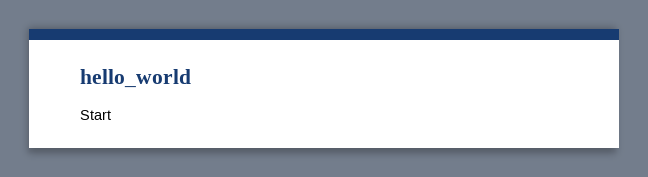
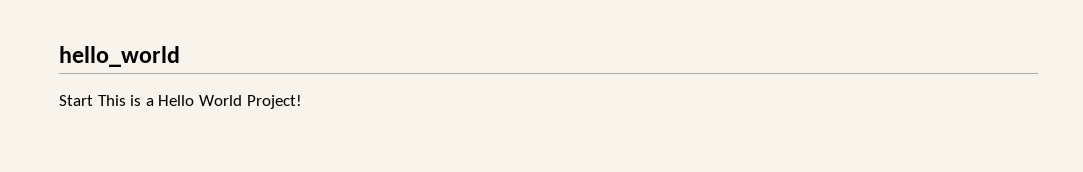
(111, 115) none -> [97,95,302,109] This is a Hello World Project!

